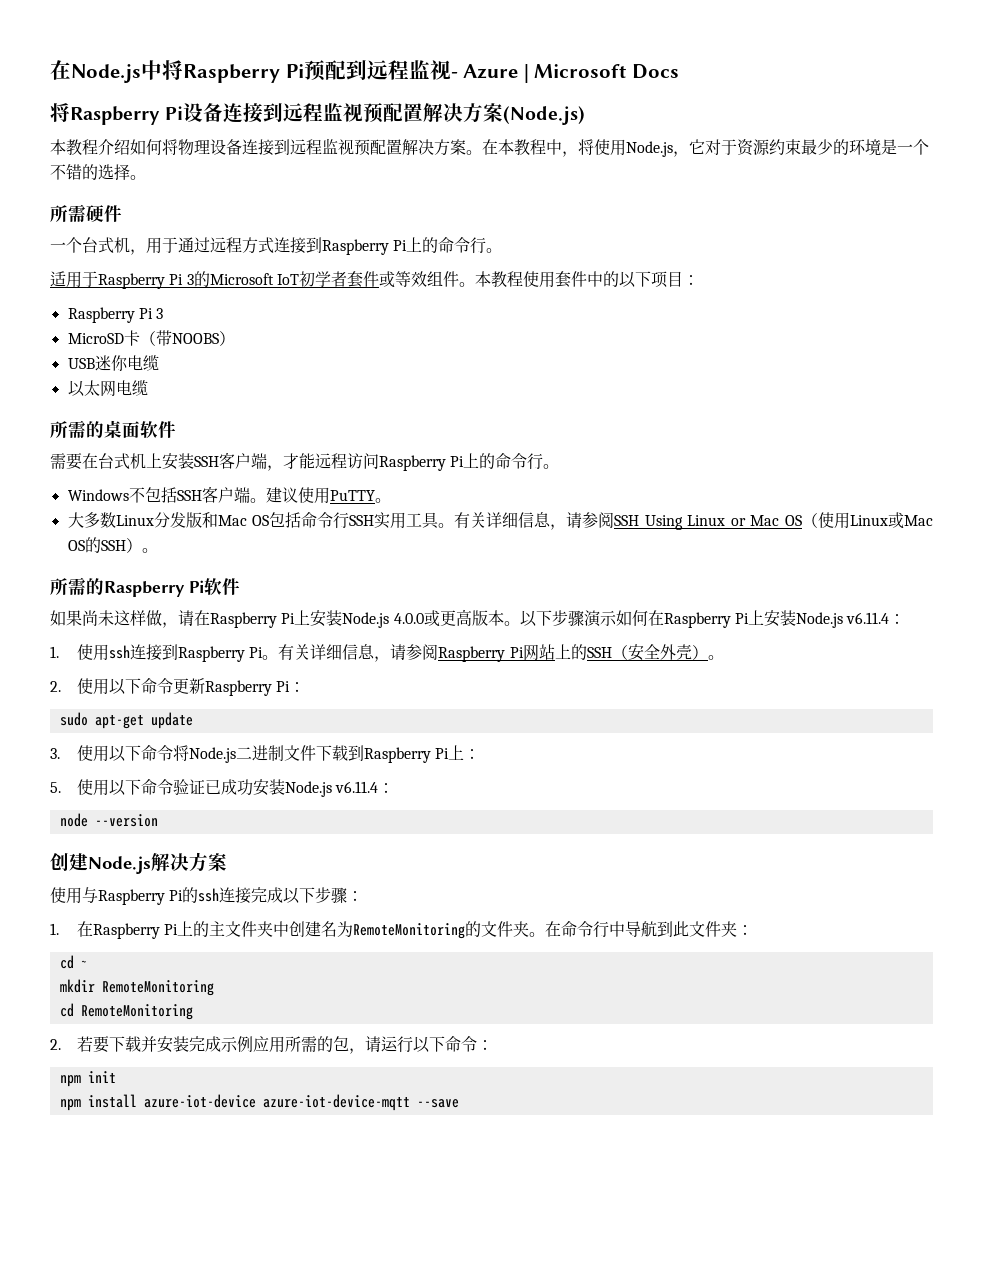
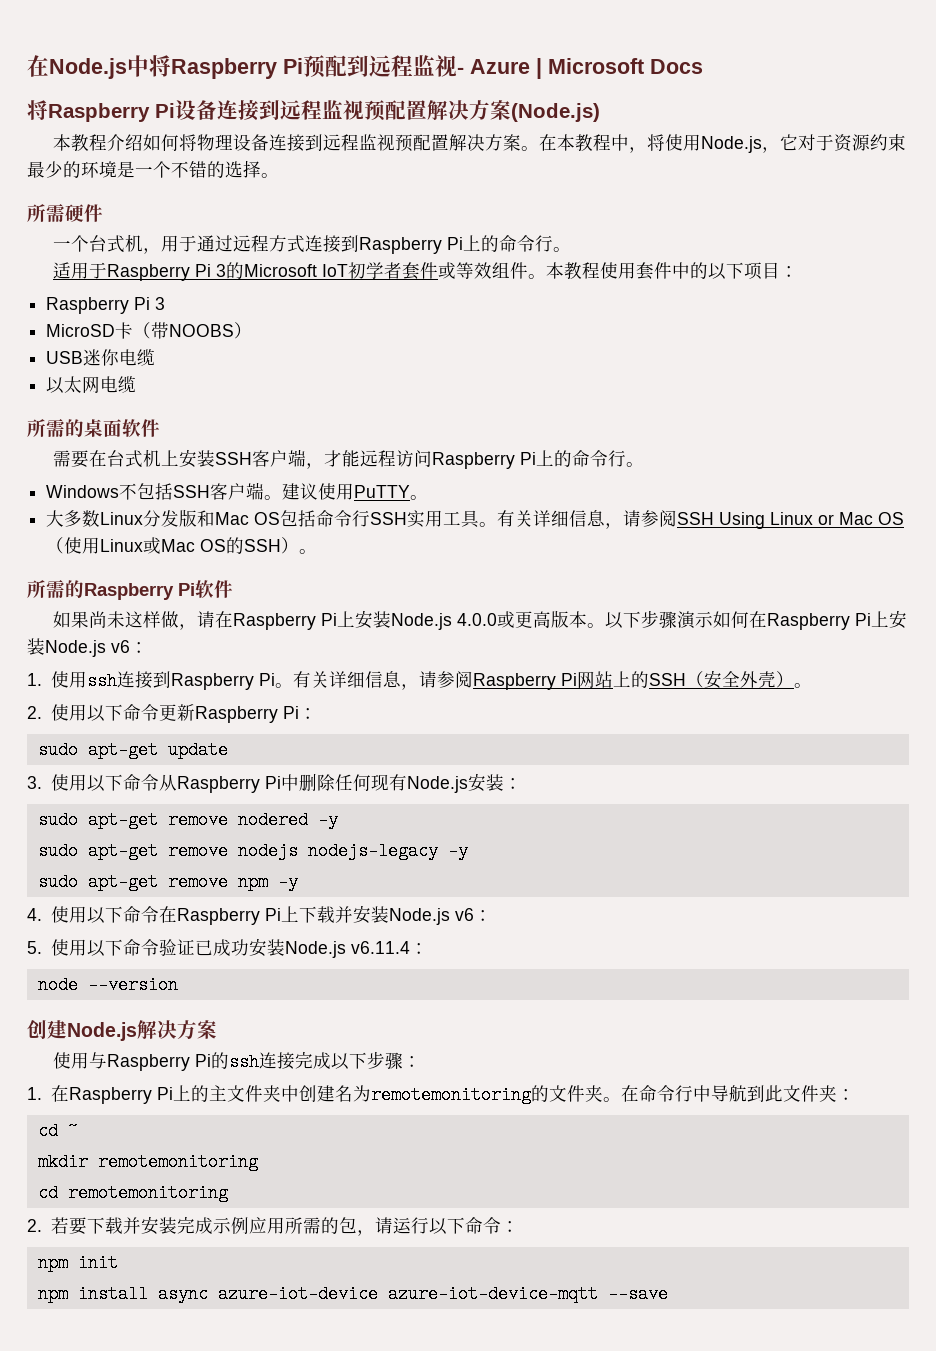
[846,612,890,624] v6.11.4 -> [111,640,130,653] v6
[172,745,465,763] 将Node.js二进制文件下载到Raspberry Pi上 -> [158,773,522,793] [37,811,338,829] [37,842,468,860] [37,873,298,891] [27,905,474,925] 从Raspberry Pi中删除任何现有Node.js安装： // sudo apt-get remove nodered -y // sudo apt-get remove nodejs nodejs-legacy -y // sudo apt-get remove npm -y // 4.使用以下命令在Raspberry Pi上下载并安装Node.js v6
[353,923,466,939] RemoteMonitoring -> [370,1086,531,1104] remotemonitoring
[101,980,214,996] [59,1003,193,1020] RemoteMonitoring // cd RemoteMonitoring -> [97,1153,258,1171] [37,1184,228,1202] remotemonitoring // cd remotemonitoring
(137, 1101) none -> [157,1285,208,1303] async

